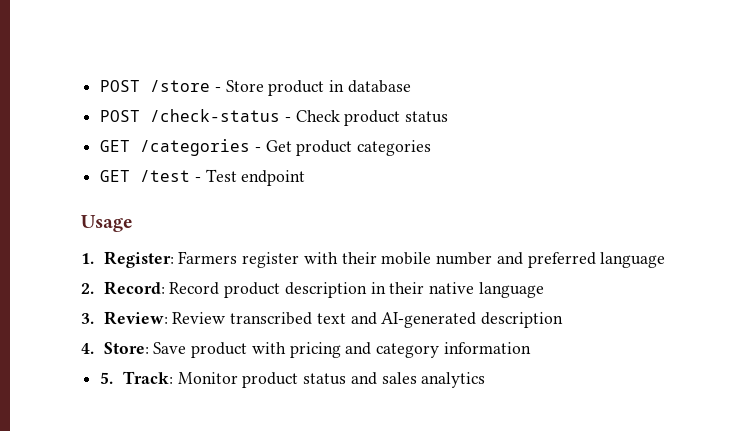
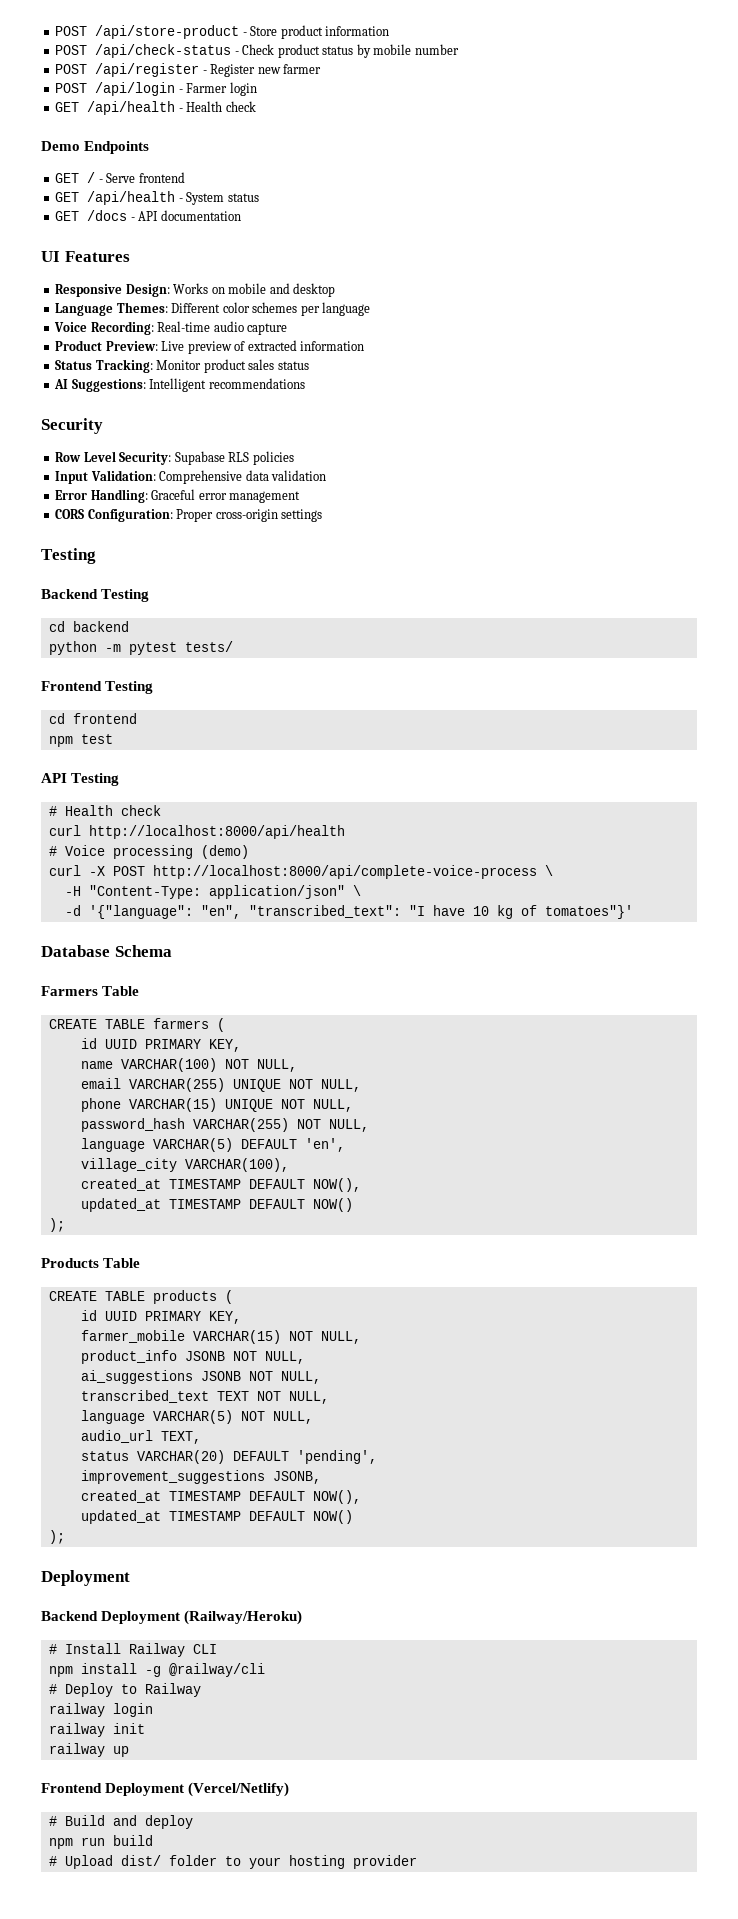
[100,80,211,92] POST /store -> [55,25,240,39] POST /api/store-product
[329,80,411,93] [100,109,281,122] in database // POST /check-status -> [325,26,390,36] [55,44,232,58] information // POST /api/check-status
[100,139,432,156] [100,169,306,186] [81,215,133,232] [81,251,666,268] [81,281,544,298] [81,311,564,328] [81,342,531,358] [100,371,173,384] // GET /categories - Get product categories // GET /test - Test endpoint // Usage // 1. Register: Farmers register with their mobile number and preferred language // 2. Record: Record product description in their native language // 3. Review: Review transcribed text and AI-generated description // 4. Store: Save product with pricing and category information // 5. Track: -> [356,44,459,58] [55,63,322,77] [55,82,257,96] [55,101,256,115] [41,141,150,154] [55,172,185,183] [55,191,259,205] [55,210,241,221] [41,251,130,262] [55,283,336,297] [55,302,371,316] [54,321,288,335] [55,340,365,354] [55,359,153,373] by mobile number // POST /api/register - Register new farmer // POST /api/login - Farmer login // GET /api/health - Health check // Demo Endpoints // GET / - Serve frontend // GET /api/health - System status // GET /docs - API documentation // UI Features // Responsive Design: Works on mobile and desktop // Language Themes: Different color schemes per language // Voice Recording: Real-time audio capture // Product Preview: Live preview of extracted information // Status Tracking:
[303,372,486,388] status and sales analytics -> [248,359,309,370] [54,378,305,392] [41,418,103,434] [55,451,294,465] [55,470,327,484] [55,489,301,503] [55,509,323,522] [41,548,96,564] [41,589,150,602] [48,621,129,632] [48,641,233,655] [41,681,154,694] [48,713,137,724] [48,734,113,747] [41,773,120,786] [48,805,161,816] [48,825,345,839] [48,845,249,859] [48,865,553,879] [64,885,361,899] [64,905,633,919] [41,945,172,957] [41,986,140,996] [48,1018,225,1032] [80,1038,241,1052] [80,1058,297,1072] [80,1078,361,1092] [80,1098,353,1112] [80,1118,369,1132] [80,1138,345,1152] [80,1158,289,1172] [80,1178,361,1192] [80,1198,353,1212] [48,1218,65,1232] [41,1258,141,1268] [48,1290,233,1304] [80,1310,241,1324] [80,1330,361,1344] [80,1350,305,1364] [80,1370,321,1384] [80,1390,329,1404] [80,1410,313,1424] [80,1430,201,1444] [80,1450,377,1464] [80,1470,321,1484] [80,1490,361,1504] [80,1510,353,1524] [48,1530,65,1544] [41,1570,130,1586] [41,1610,303,1625] [48,1643,217,1657] [48,1663,265,1677] [48,1683,201,1697] [48,1703,153,1717] [48,1723,145,1737] [48,1743,129,1757] [41,1782,290,1797] [48,1815,193,1829] [48,1835,153,1849] [48,1855,417,1869] sales status // AI Suggestions: Intelligent recommendations // Security // Row Level Security: Supabase RLS policies // Input Validation: Comprehensive data validation // Error Handling: Graceful error management // CORS Configuration: Proper cross-origin settings // Testing // Backend Testing // cd backend // python -m pytest tests/ // Frontend Testing // cd frontend // npm test // API Testing // # Health check // curl http://localhost:8000/api/health // # Voice processing (demo) // curl -X POST http://localhost:8000/api/complete-voice-process \ // -H "Content-Type: application/json" \ // -d '{"language": "en", "transcribed_text": "I have 10 kg of tomatoes"}' // Database Schema // Farmers Table // CREATE TABLE farmers ( // id UUID PRIMARY KEY, // name VARCHAR(100) NOT NULL, // email VARCHAR(255) UNIQUE NOT NULL, // phone VARCHAR(15) UNIQUE NOT NULL, // password_hash VARCHAR(255) NOT NULL, // language VARCHAR(5) DEFAULT 'en', // village_city VARCHAR(100), // created_at TIMESTAMP DEFAULT NOW(), // updated_at TIMESTAMP DEFAULT NOW() // ); // Products Table // CREATE TABLE products ( // id UUID PRIMARY KEY, // farmer_mobile VARCHAR(15) NOT NULL, // product_info JSONB NOT NULL, // ai_suggestions JSONB NOT NULL, // transcribed_text TEXT NOT NULL, // language VARCHAR(5) NOT NULL, // audio_url TEXT, // status VARCHAR(20) DEFAULT 'pending', // improvement_suggestions JSONB, // created_at TIMESTAMP DEFAULT NOW(), // updated_at TIMESTAMP DEFAULT NOW() // ); // Deployment // Backend Deployment (Railway/Heroku) // # Install Railway CLI // npm install -g @railway/cli // # Deploy to Railway // railway login // railway init // railway up // Frontend Deployment (Vercel/Netlify) // # Build and deploy // npm run build // # Upload dist/ folder to your hosting provider

